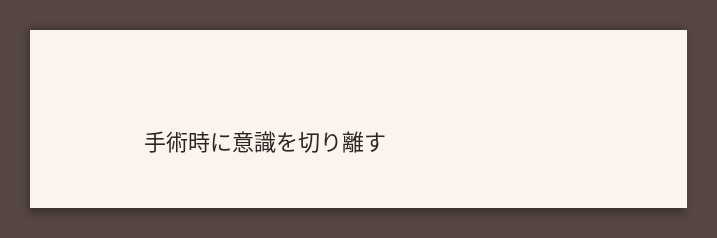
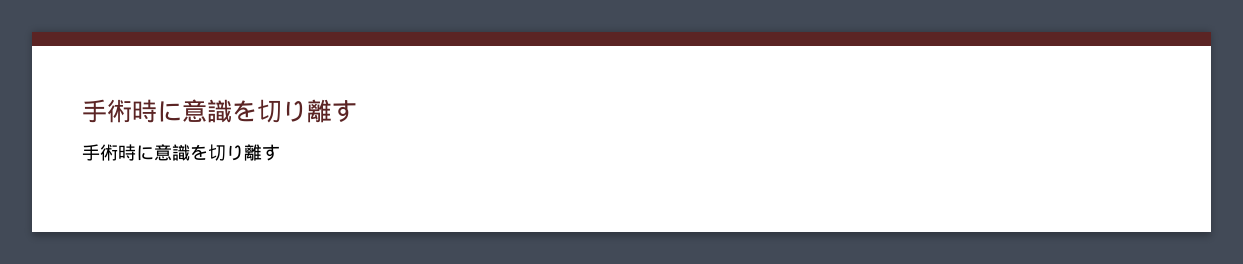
[144,131,386,153] 手術時に意識を切り離す -> [82,99,357,123] [82,144,280,161] 手術時に意識を切り離す // 手術時に意識を切り離す

